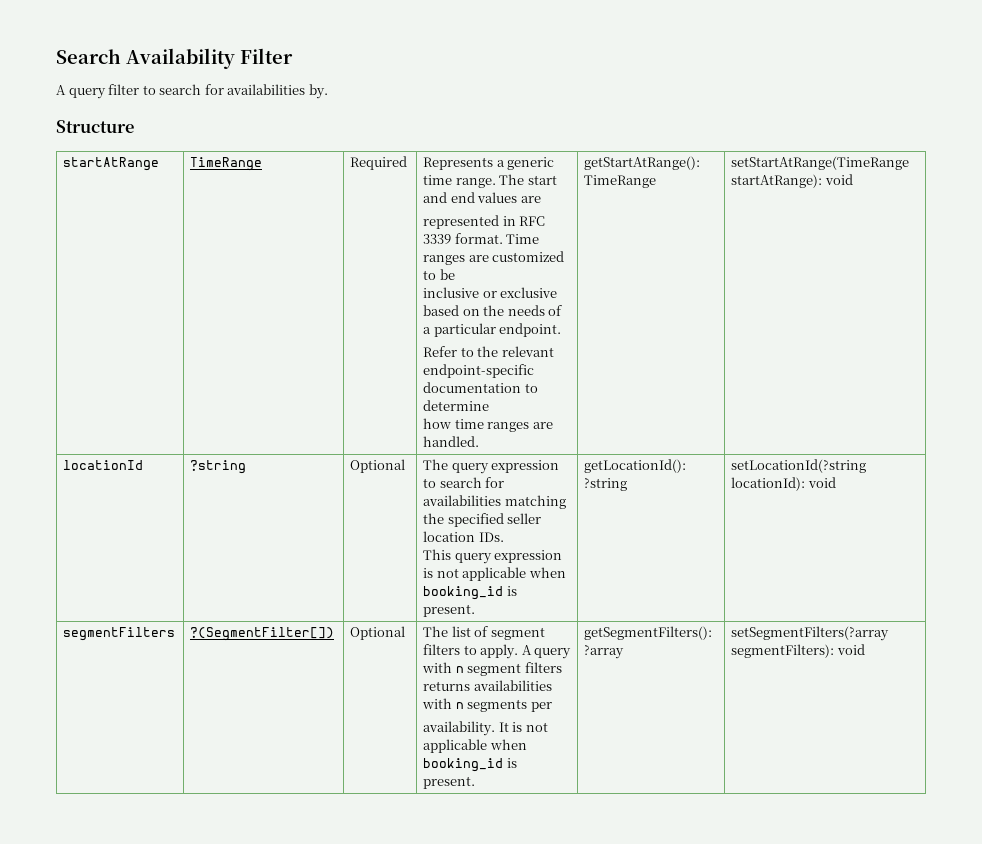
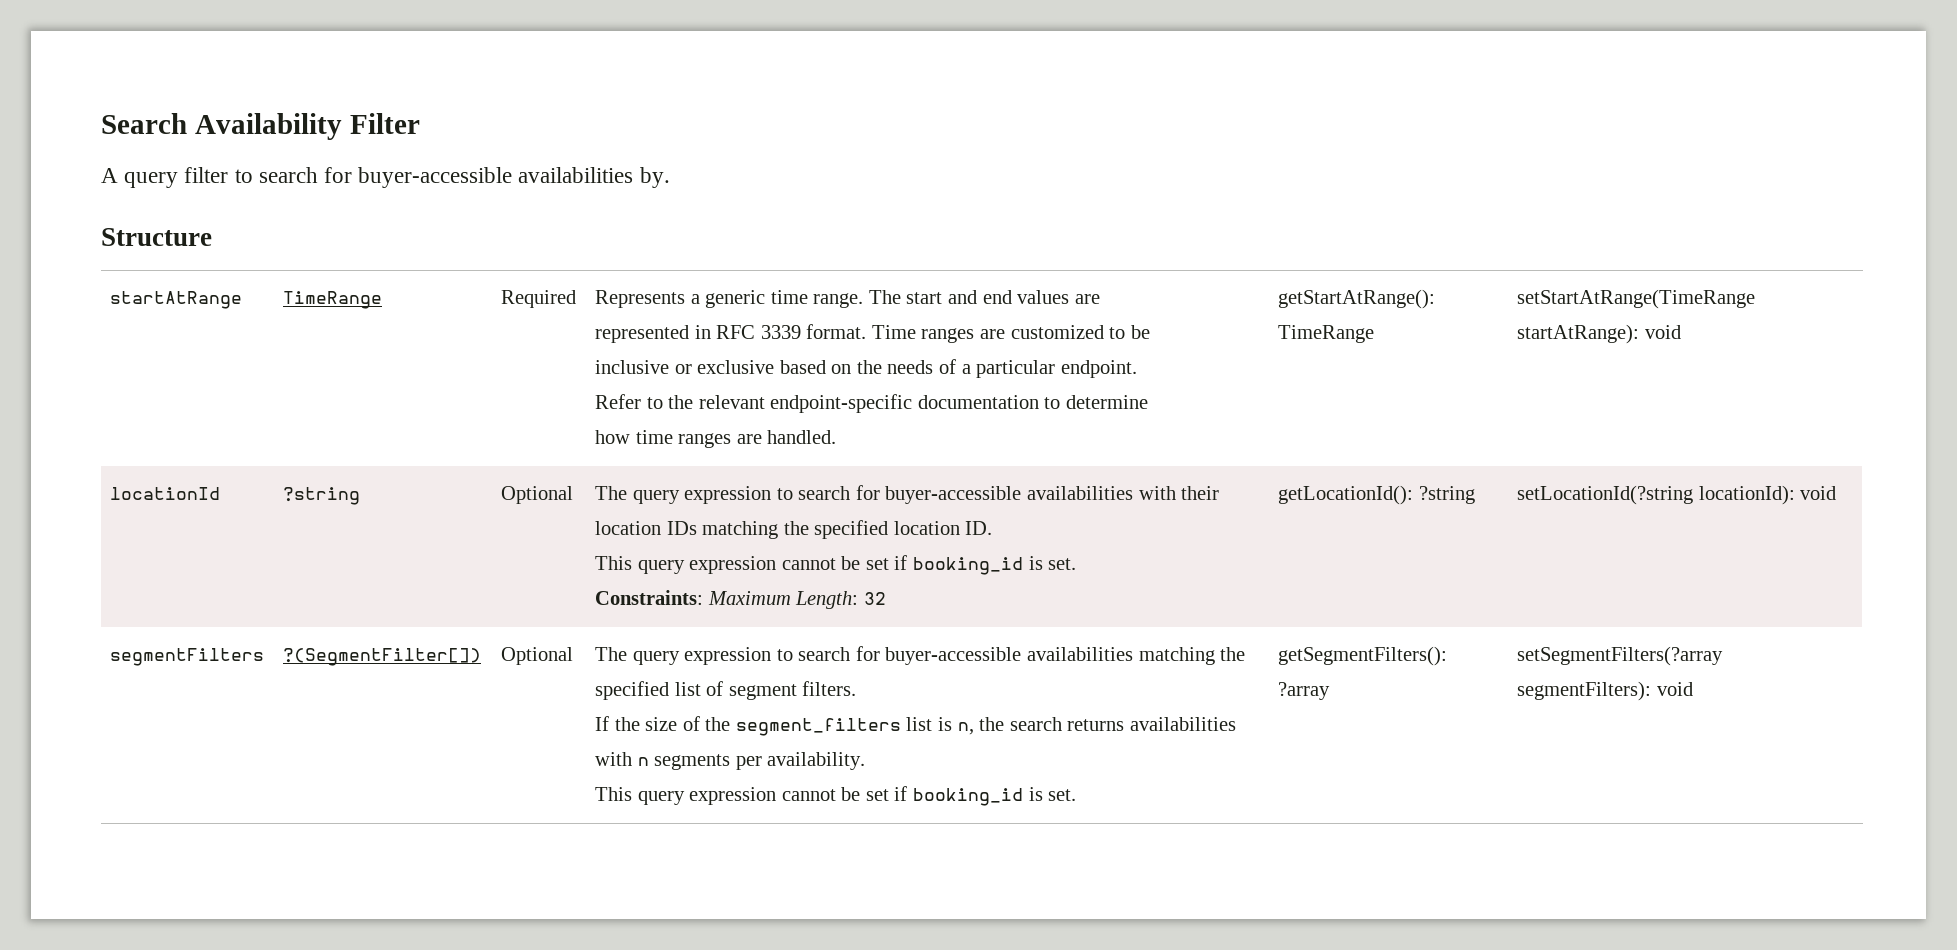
(224, 89) none -> [358,167,513,188] buyer-accessible
[423,495,566,509] [423,513,542,527] [423,531,504,542] [423,549,563,564] [423,567,566,581] [423,586,517,600] [423,604,476,617] availabilities matching the specified seller location IDs. // This query expression is not applicable when booking_id is present. -> [885,486,1220,504] [595,520,993,539] [595,555,1077,575] [595,590,886,609] buyer-accessible availabilities with their location IDs matching the specified location ID. // This query expression cannot be set if booking_id is set. // Constraints: Maximum Length: 32
[451,626,545,640] [423,644,572,659] [422,662,562,676] list of segment filters to apply. A query with n segment filters -> [632,646,1246,665] [595,681,857,700] [595,716,1062,736] query expression to search for buyer-accessible availabilities matching the specified list of segment filters. // If the size of the segment_filters list is n, the search
[423,721,548,736] [423,739,527,753] [423,758,517,772] [423,776,476,789] // availability. It is not applicable when booking_id is present. -> [767,752,866,770] [595,786,1077,806] availability. // This query expression cannot be set if booking_id is set.

